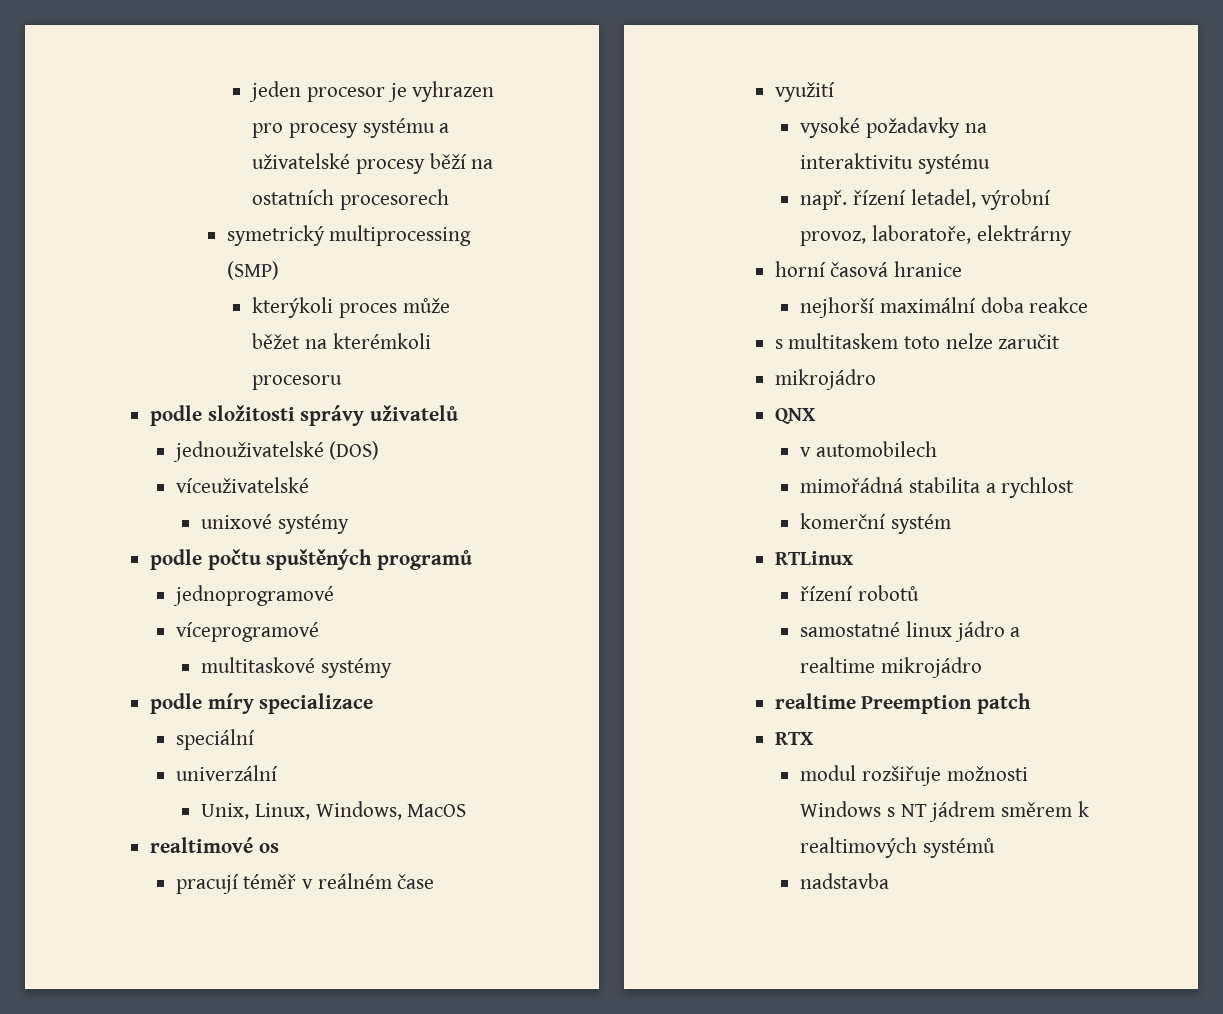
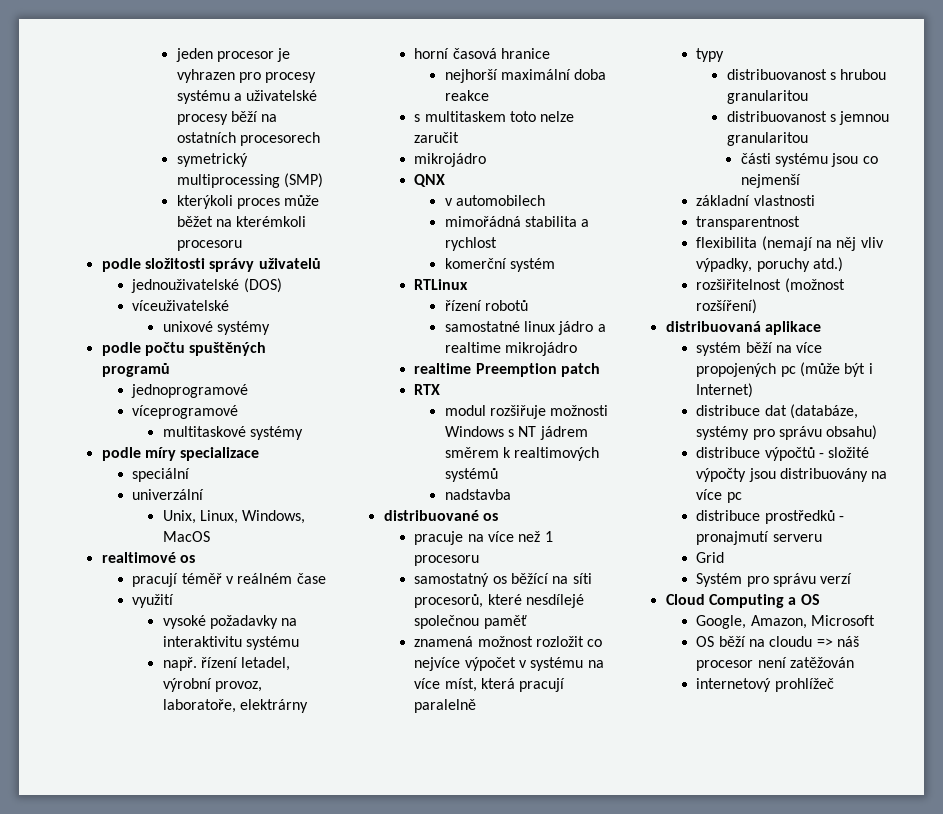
(890, 881) none -> [383,510,498,521] [414,531,553,545] [414,555,480,566] [414,573,592,587] [414,594,584,608] [414,615,527,629] [414,636,603,647] [414,657,604,671] [414,678,566,692] [414,699,477,713] [696,48,725,62] [726,69,887,80] [726,90,808,104] [726,111,890,125] [726,132,808,146] [740,153,878,167] [740,174,801,188] [696,195,815,206] [696,216,801,230] [696,236,884,251] [696,257,843,272] [696,278,845,293] [696,299,758,314] [665,321,821,335] [696,342,823,356] [696,362,873,377] [696,383,754,398] [696,404,858,419] [696,425,878,440] [696,447,870,461] [696,468,888,482] [696,489,742,503] [696,510,844,524] [696,531,822,545] [696,552,725,563] [696,573,853,587] [665,594,820,608] [696,615,875,629] [696,636,859,647] [696,657,854,671] [696,678,834,692] // distribuované os // pracuje na více než 1 procesoru // samostatný os běžící na síti procesorů, které nesdílejé společnou paměť // znamená možnost rozložit co nejvíce výpočet v systému na více míst, která pracují paralelně // typy // distribuovanost s hrubou granularitou // distribuovanost s jemnou granularitou // části systému jsou co nejmenší // základní vlastnosti // transparentnost // flexibilita (nemají na něj vliv výpadky, poruchy atd.) // rozšiřitelnost (možnost rozšíření) // distribuovaná aplikace // systém běží na více propojených pc (může být i Internet) // distribuce dat (databáze, systémy pro správu obsahu) // distribuce výpočtů - složité výpočty jsou distribuovány na více pc // distribuce prostředků - pronajmutí serveru // Grid // Systém pro správu verzí // Cloud Computing a OS // Google, Amazon, Microsoft // OS běží na cloudu => náš procesor není zatěžován // internetový prohlížeč

